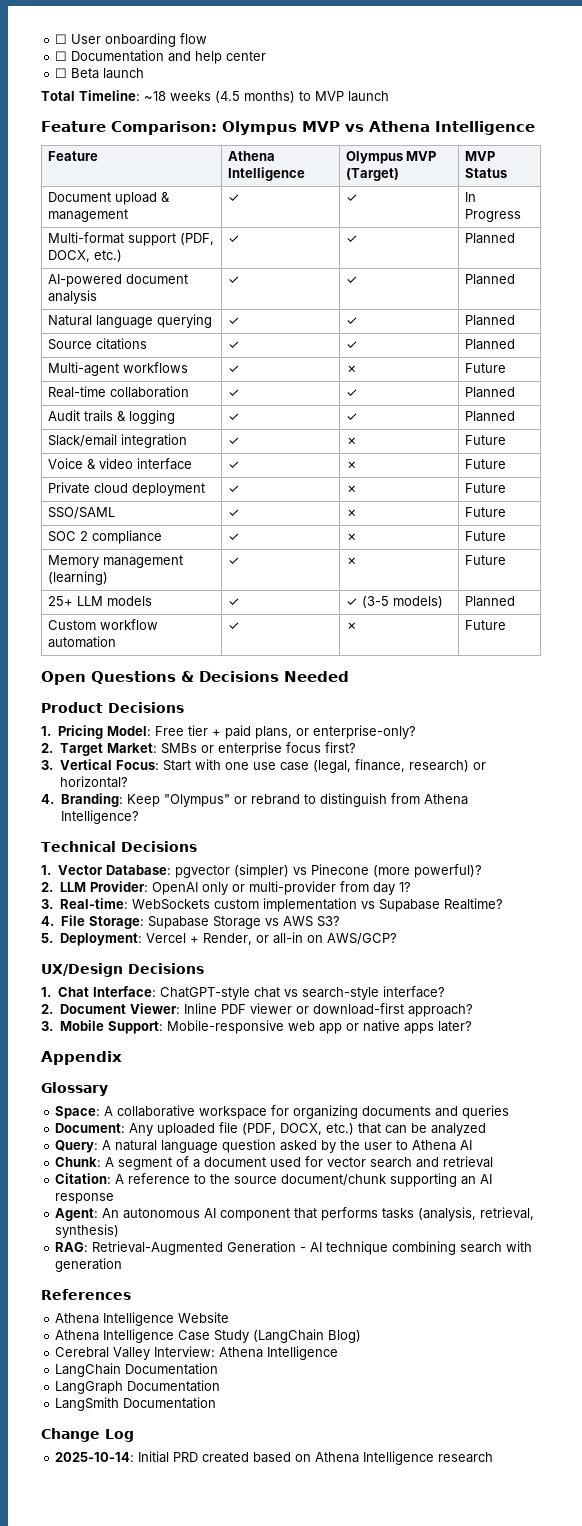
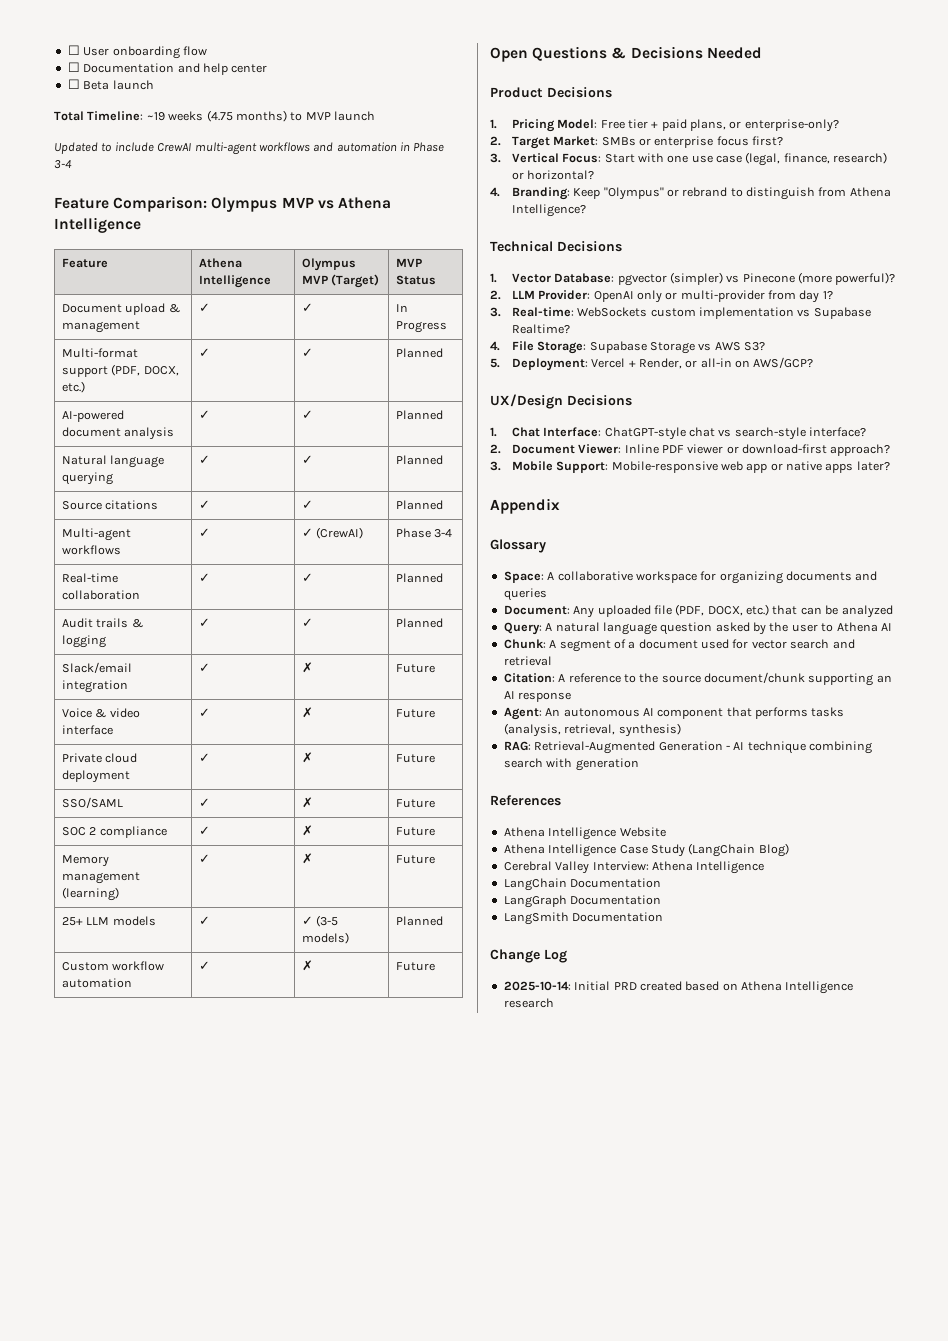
[144,91,240,103] ~18 weeks (4.5 -> [146,110,233,122] ~19 weeks (4.75
(389, 96) none -> [54,142,445,155] [54,160,72,169] // Updated to include CrewAI multi-agent workflows and automation in Phase 3-4
[345,365,358,373] [464,363,506,373] ✗ | Future -> [301,527,364,539] [395,528,453,538] ✓ (CrewAI) | Phase 3-4

